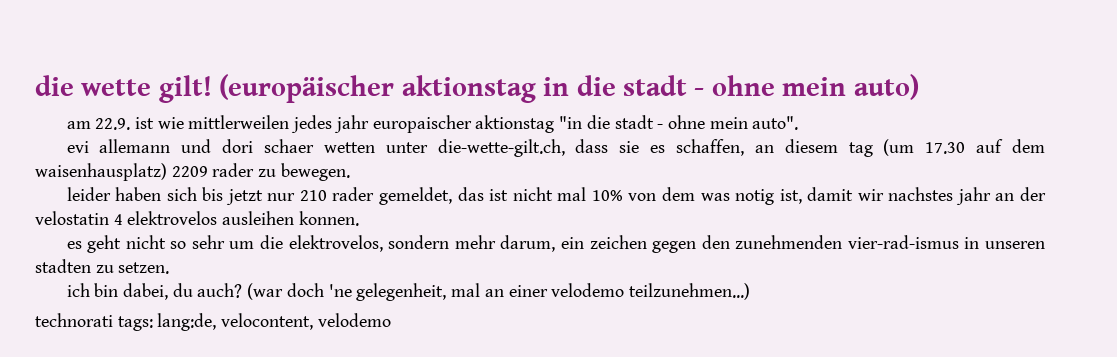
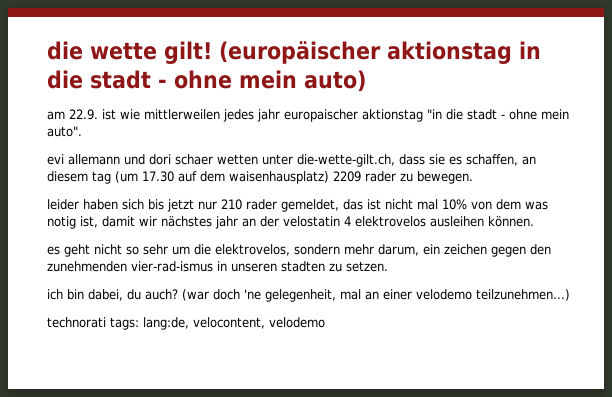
[888,187,954,201] nachstes -> [161,216,212,227] nächstes
[298,211,359,226] konnen. -> [488,216,534,227] können.

